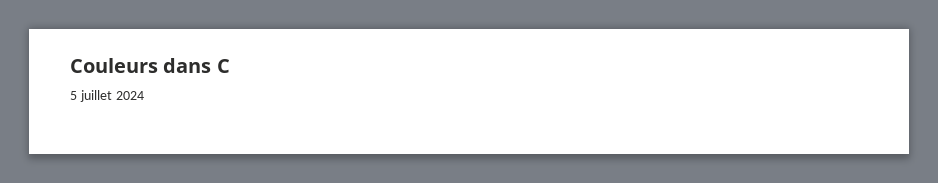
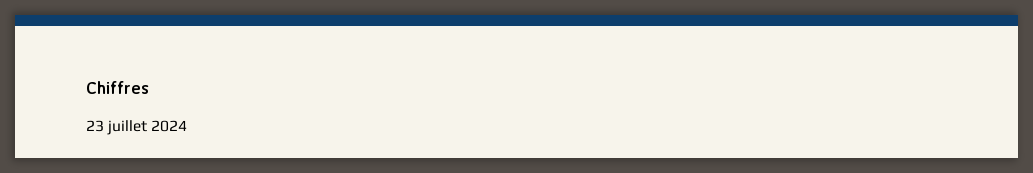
[70,58,230,73] [70,91,77,100] Couleurs dans C // 5 -> [86,81,149,94] [86,120,104,132] Chiffres // 23

